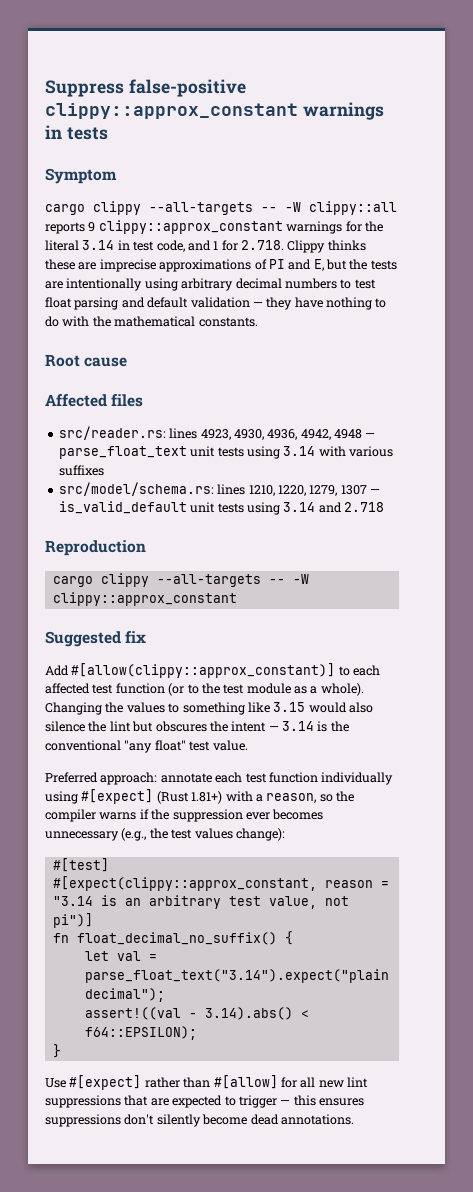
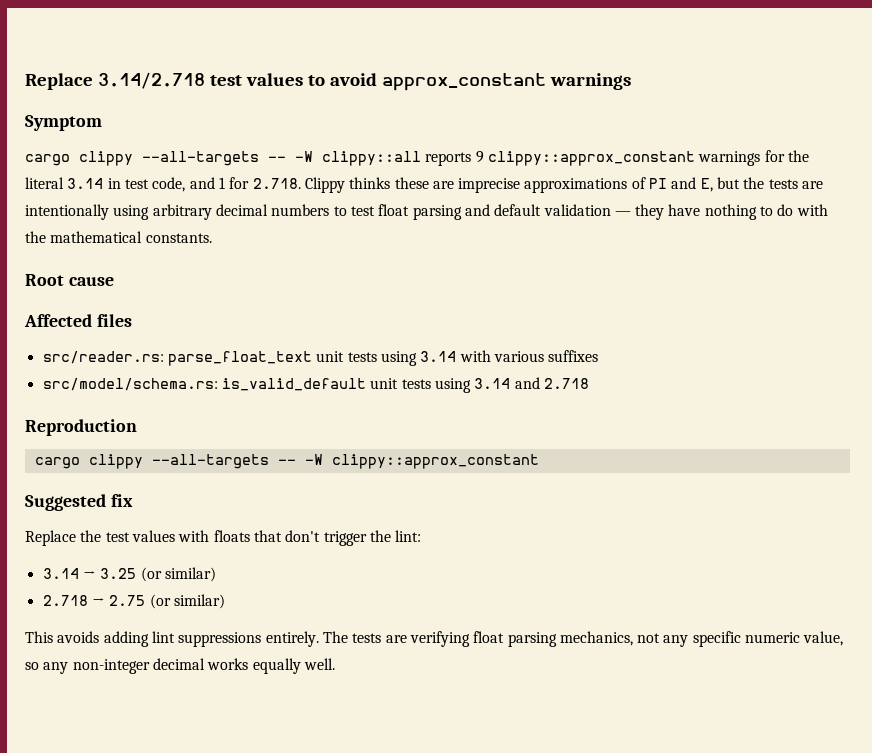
[45,79,246,97] [45,102,384,120] [45,125,108,140] Suppress false-positive clippy::approx_constant warnings in tests -> [25,72,631,91] Replace 3.14/2.718 test values to avoid approx_constant warnings
[169,428,376,440] lines 4923, 4930, 4936, 4942, 4948 — -> (164, 357) none
[217,484,380,496] lines 1210, 1220, 1279, 1307 — -> (218, 384) none
[45,663,381,678] [45,683,364,696] [45,702,373,715] [45,721,349,732] [45,740,248,753] [45,772,394,785] [45,789,354,804] [45,809,324,822] [45,828,285,841] [52,858,109,872] [52,876,389,891] [52,895,349,909] [52,913,93,928] [52,931,293,945] [84,951,157,961] [84,969,389,983] [84,988,165,1002] [84,1007,309,1020] [84,1026,197,1040] [52,1044,61,1058] [45,1075,368,1090] [45,1095,364,1108] [45,1114,354,1127] Add #[allow(clippy::approx_constant)] to each affected test function (or to the test module as a whole). Changing the values to something like 3.15 would also silence the lint but obscures the intent — 3.14 is the conventional "any float" test value. // Preferred approach: annotate each test function individually using #[expect] (Rust 1.81+) with a reason, so the compiler warns if the suppression ever becomes unnecessary (e.g., the test values change): // #[test] // #[expect(clippy::approx_constant, reason = "3.14 is an arbitrary test value, not pi")] // fn float_decimal_no_suffix() { // let val = parse_float_text("3.14").expect("plain decimal"); // assert!((val - 3.14).abs() < f64::EPSILON); // } // Use #[expect] rather than #[allow] for all new lint suppressions that are expected to trigger — this ensures suppressions don't silently become dead annotations. -> [25,530,422,546] [42,567,216,582] [42,594,225,609] [25,631,844,647] [25,658,335,674] Replace the test values with floats that don't trigger the lint: // 3.14 → 3.25 (or similar) // 2.718 → 2.75 (or similar) // This avoids adding lint suppressions entirely. The tests are verifying float parsing mechanics, not any specific numeric value, so any non-integer decimal works equally well.

